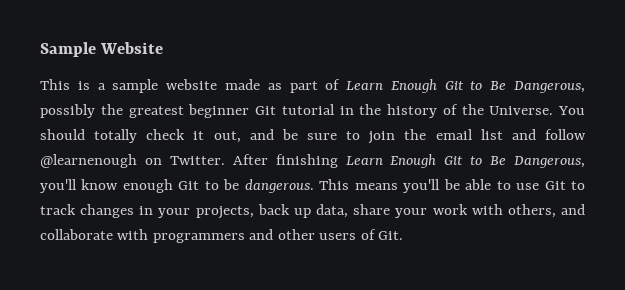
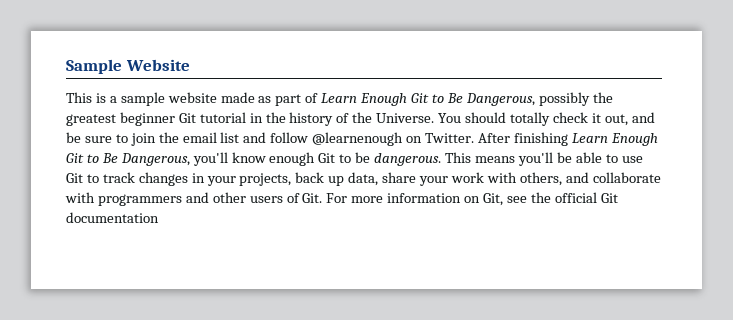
(404, 235) none -> [326,192,618,206] [66,212,159,223] For more information on Git, see the official Git documentation

